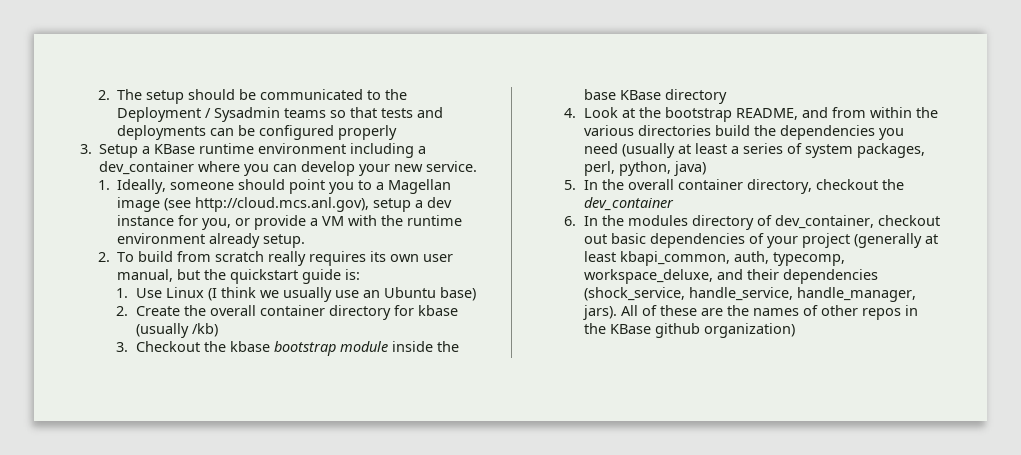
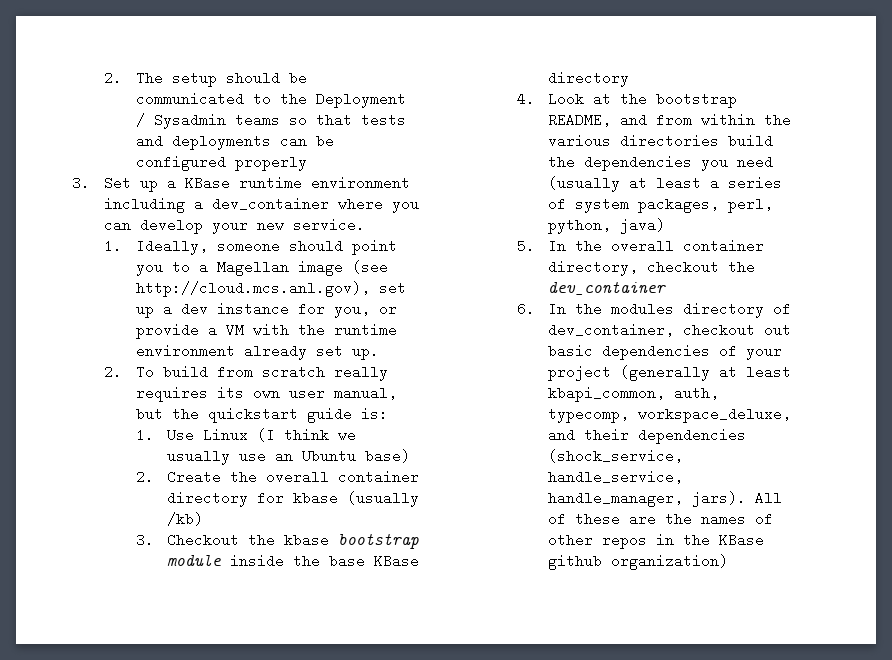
[99,144,139,158] Setup -> [103,176,158,192] Set up
[373,198,412,212] setup -> [378,281,406,295] [135,307,154,318] set up
[263,234,306,248] setup. -> [315,344,379,360] set up.

